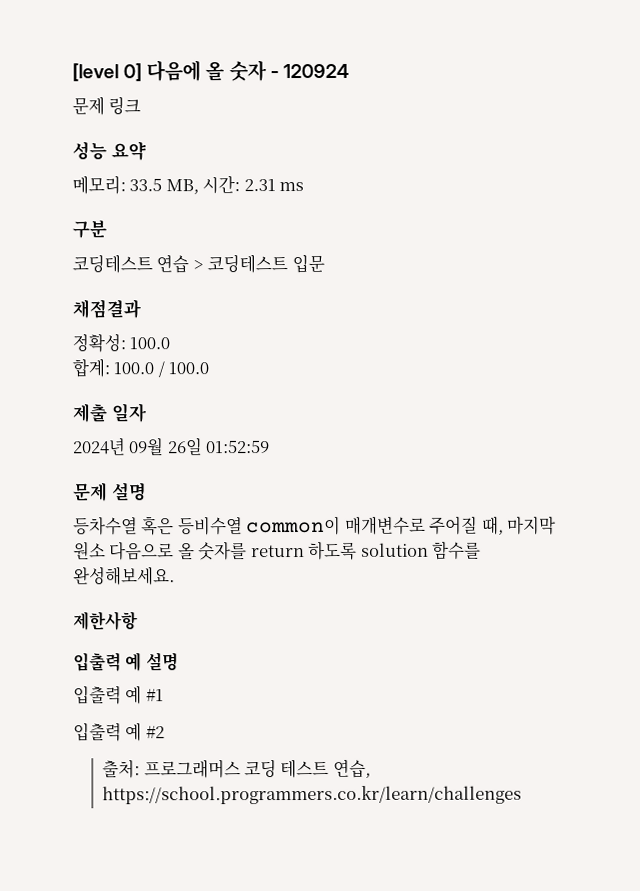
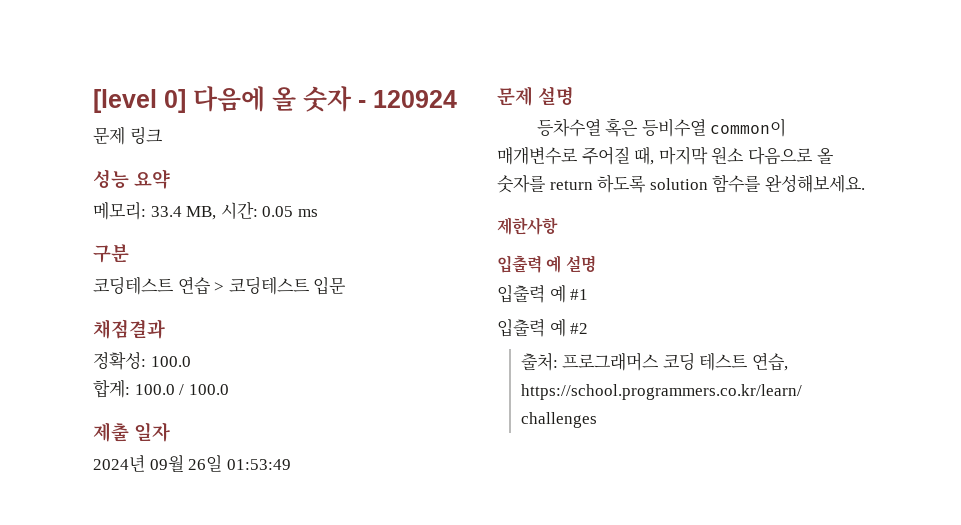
[129,178,163,192] 33.5 -> [150,206,182,217] 33.4
[243,179,276,192] 2.31 -> [262,206,294,217] 0.05
[205,440,271,454] 01:52:59 -> [226,459,291,470] 01:53:49

